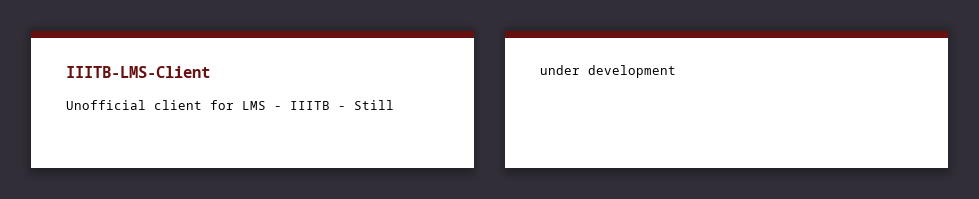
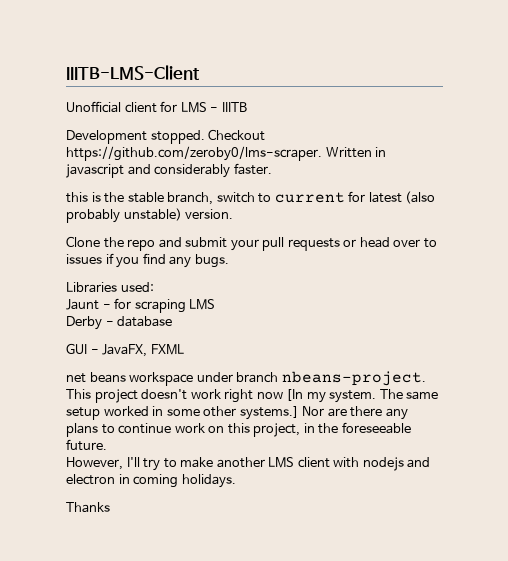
[338,100,394,110] [540,65,676,78] - Still under development -> [66,129,266,144] [66,146,387,161] [66,163,272,178] [66,191,436,205] [66,208,234,223] [66,236,437,251] [66,253,229,268] [66,282,154,293] [66,298,216,313] [66,316,173,330] [66,343,184,357] [66,371,426,386] [66,389,439,403] [66,406,408,420] [66,422,411,437] [66,439,107,451] [66,457,431,471] [66,474,236,488] [66,502,110,513] // Development stopped. Checkout https://github.com/zeroby0/lms-scraper. Written in javascript and considerably faster. // this is the stable branch, switch to current for latest (also probably unstable) version. // Clone the repo and submit your pull requests or head over to issues if you find any bugs. // Libraries used: // Jaunt - for scraping LMS // Derby - database // GUI - JavaFX, FXML // net beans workspace under branch nbeans-project. This project doesn't work right now [In my system. The same setup worked in some other systems.] Nor are there any plans to continue work on this project, in the foreseeable future. // However, I'll try to make another LMS client with nodejs and electron in coming holidays. // Thanks

